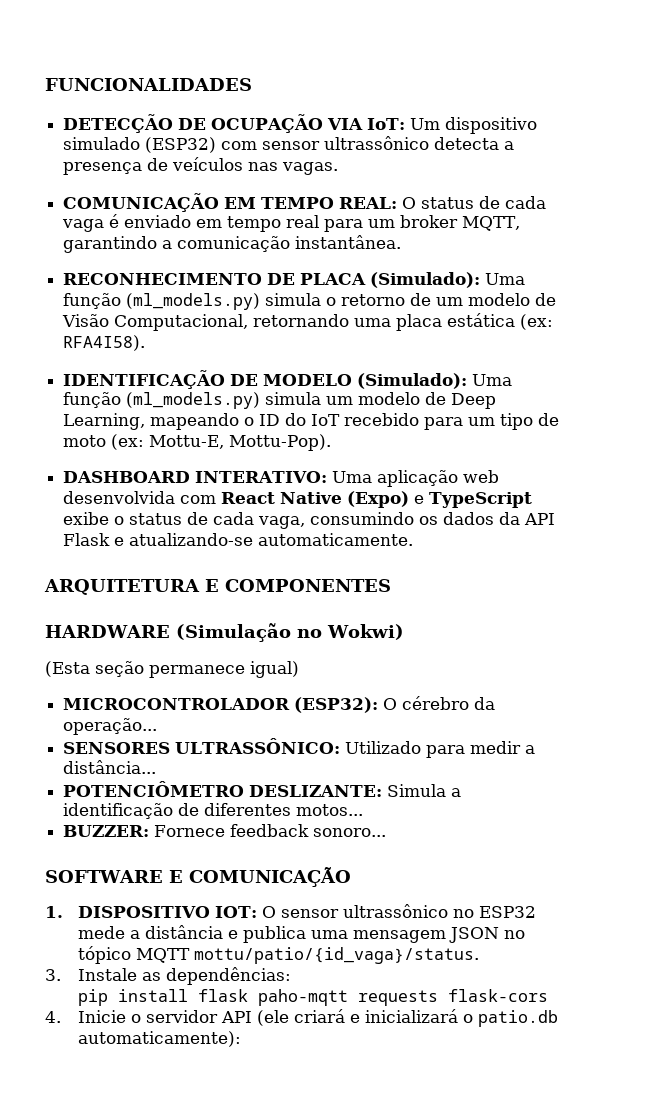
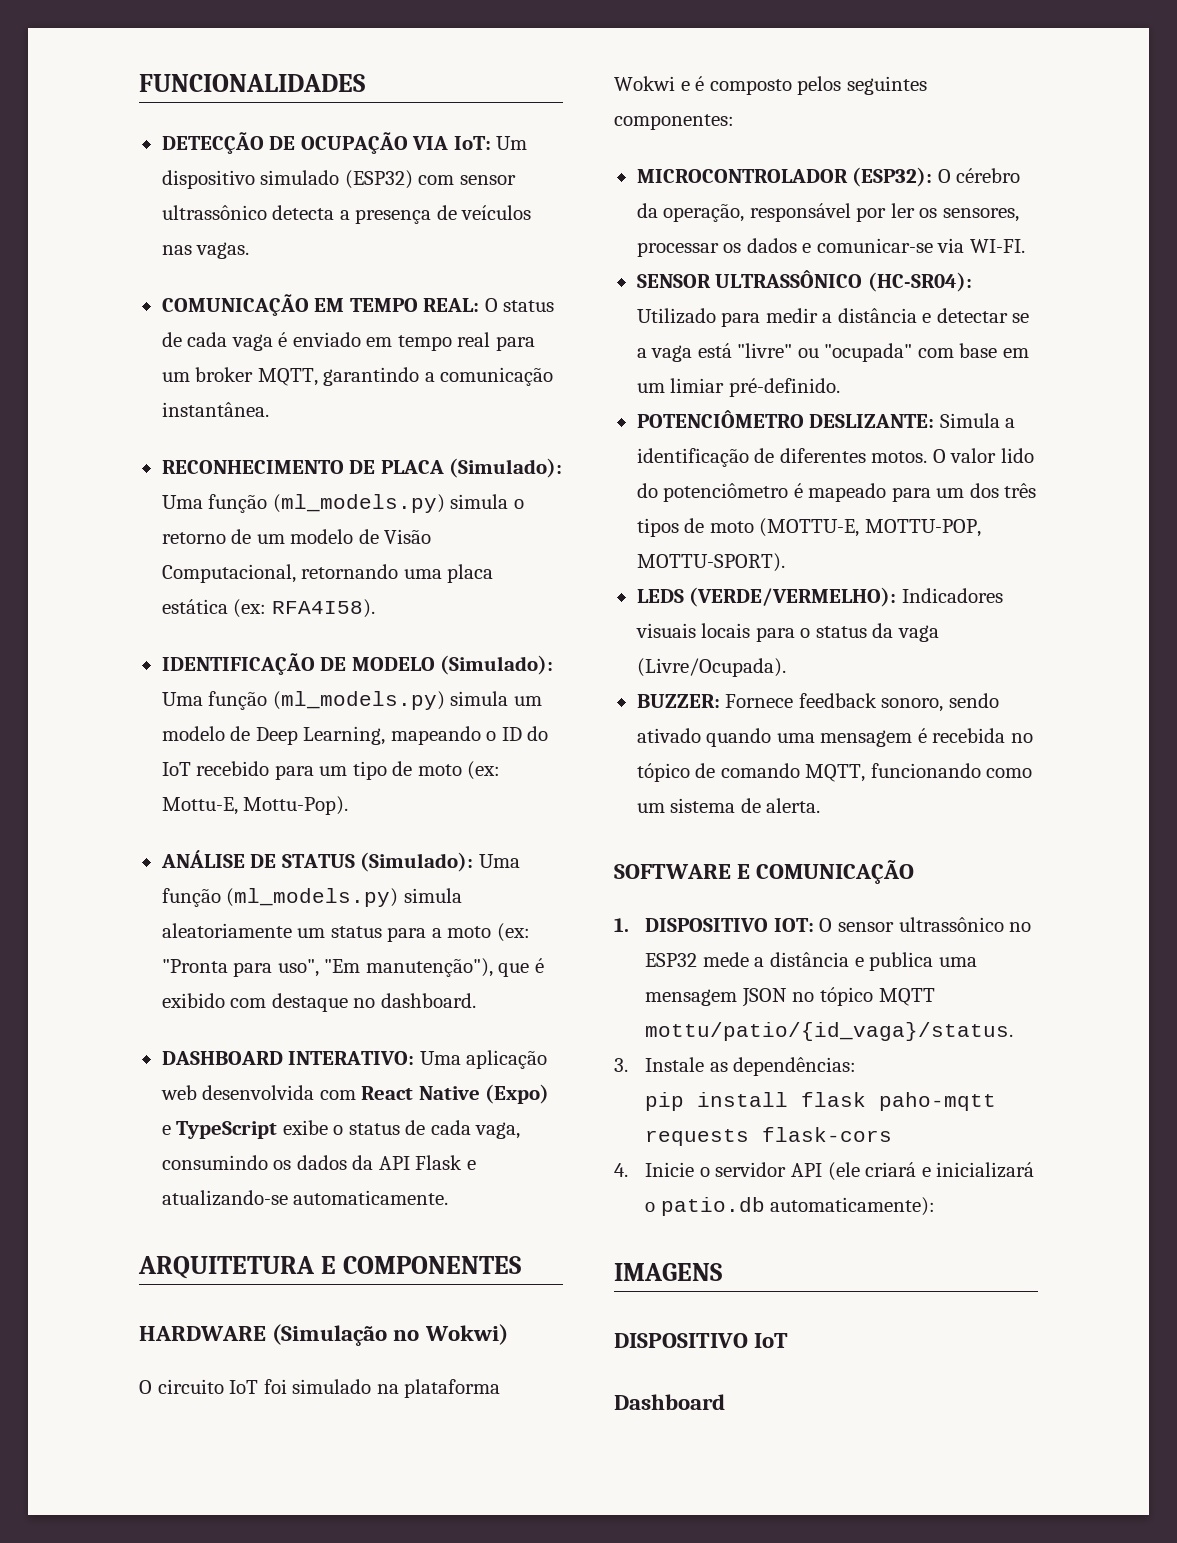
(332, 442) none -> [160,850,520,872] [161,888,462,907] [161,923,530,942] [161,958,544,977] [161,993,476,1012] // ANÁLISE DE STATUS (Simulado): Uma função (ml_models.py) simula aleatoriamente um status para a moto (ex: "Pronta para uso", "Em manutenção"), que é exibido com destaque no dashboard.
[45,661,299,678] (Esta seção permanece igual) -> [139,1379,501,1398] [614,76,927,95] [614,114,734,130] O circuito IoT foi simulado na plataforma Wokwi e é composto pelos seguintes componentes:
[63,718,158,735] [63,738,536,758] [63,760,157,774] operação... // SENSORES ULTRASSÔNICO: Utilizado para medir a distância... -> [663,203,1019,222] [636,238,1025,257] [636,270,972,292] [636,308,1030,327] [636,343,1029,362] [636,378,840,397] operação, responsável por ler os sensores, processar os dados e comunicar-se via WI-FI. // SENSOR ULTRASSÔNICO (HC-SR04): Utilizado para medir a distância e detectar se a vaga está "livre" ou "ocupada" com base em um limiar pré-definido.
[296,804,364,816] [63,824,387,837] motos... // BUZZER: Fornece feedback sonoro... -> [871,448,1034,463] [636,483,1037,502] [636,518,981,537] [636,553,785,572] [636,587,1003,607] [635,623,939,642] [636,658,786,677] [636,693,999,712] [636,728,1033,747] [636,763,1033,782] [636,798,821,813] motos. O valor lido do potenciômetro é mapeado para um dos três tipos de moto (MOTTU-E, MOTTU-POP, MOTTU-SPORT). // LEDS (VERDE/VERMELHO): Indicadores visuais locais para o status da vaga (Livre/Ocupada). // BUZZER: Fornece feedback sonoro, sendo ativado quando uma mensagem é recebida no tópico de comando MQTT, funcionando como um sistema de alerta.
(241, 1039) none -> [614,1263,722,1281] [614,1333,789,1348] [614,1394,725,1410] // IMAGENS // DISPOSITIVO IoT // Dashboard

